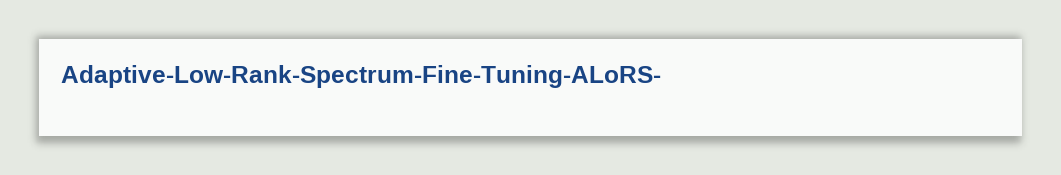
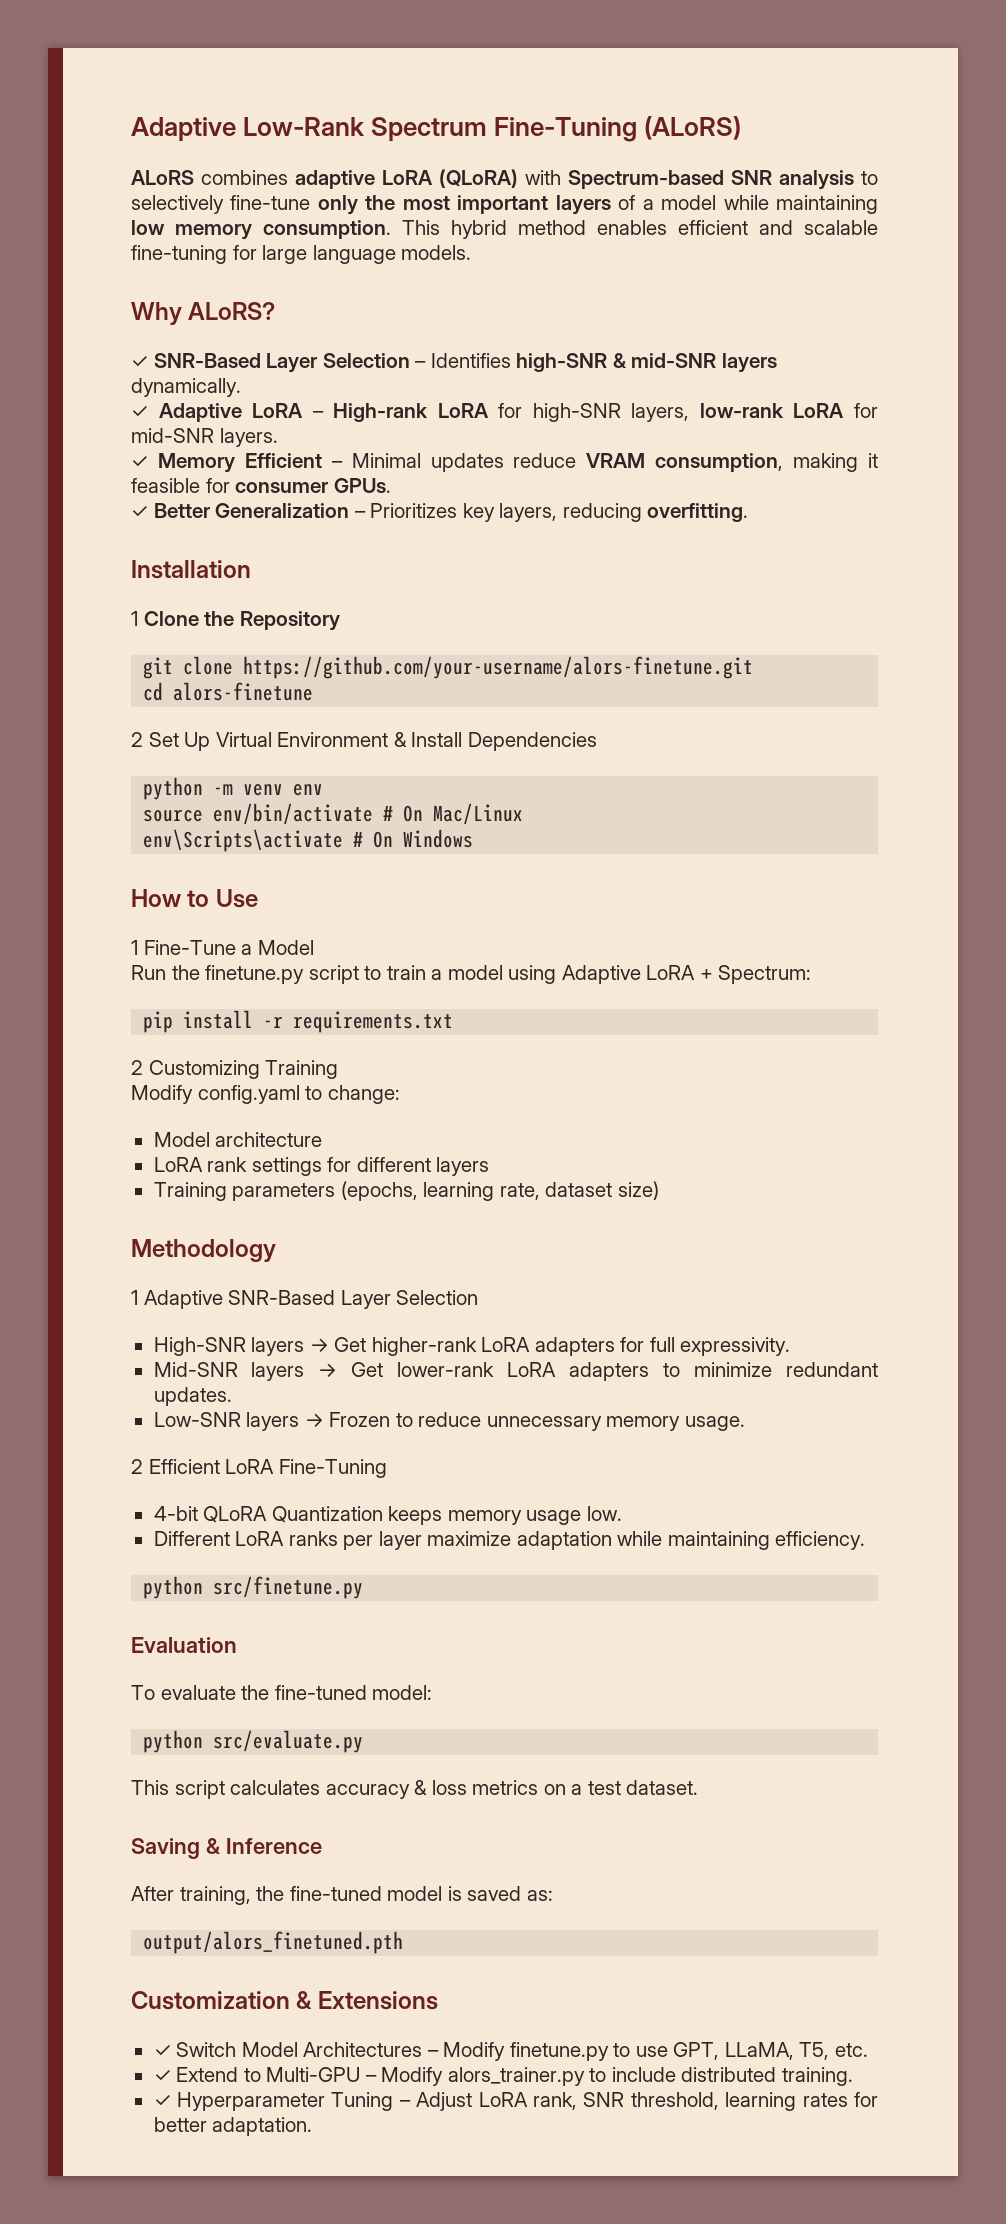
[61,65,661,88] Adaptive-Low-Rank-Spectrum-Fine-Tuning-ALoRS- -> [131,116,742,142] [131,169,878,190] [131,195,878,215] [131,220,878,240] [131,245,472,264] [131,302,276,325] [131,353,777,373] [131,378,241,397] [131,403,878,422] [131,428,278,447] [131,453,878,473] [131,478,391,493] [131,503,749,522] [131,560,251,579] [131,611,340,631] [143,656,754,679] [143,682,314,701] [131,732,597,751] [143,777,324,800] [143,803,524,825] [143,829,474,852] [131,889,258,908] [131,940,314,955] [131,965,812,984] [143,1010,454,1033] [131,1060,339,1079] [131,1085,400,1104] [153,1132,323,1147] [153,1157,490,1176] [153,1181,659,1201] [131,1239,276,1262] [131,1290,479,1309] [153,1337,791,1356] [153,1362,878,1381] [153,1387,232,1406] [153,1412,745,1431] [131,1459,387,1478] [153,1506,622,1525] [153,1531,866,1550] [143,1576,364,1599] [131,1637,237,1653] [131,1685,433,1700] [143,1730,364,1753] [131,1780,699,1799] [131,1838,322,1859] [131,1886,553,1905] [143,1931,404,1954] [131,1991,438,2010] [153,2042,868,2061] [153,2067,853,2086] [153,2092,879,2111] [153,2117,313,2136] Adaptive Low-Rank Spectrum Fine-Tuning (ALoRS) // ALoRS combines adaptive LoRA (QLoRA) with Spectrum-based SNR analysis to selectively fine-tune only the most important layers of a model while maintaining low memory consumption. This hybrid method enables efficient and scalable fine-tuning for large language models. // Why ALoRS? // ✓ SNR-Based Layer Selection – Identifies high-SNR & mid-SNR layers dynamically. // ✓ Adaptive LoRA – High-rank LoRA for high-SNR layers, low-rank LoRA for mid-SNR layers. // ✓ Memory Efficient – Minimal updates reduce VRAM consumption, making it feasible for consumer GPUs. // ✓ Better Generalization – Prioritizes key layers, reducing overfitting. // Installation // 1 Clone the Repository // git clone https://github.com/your-username/alors-finetune.git // cd alors-finetune // 2 Set Up Virtual Environment & Install Dependencies // python -m venv env // source env/bin/activate # On Mac/Linux // env\Scripts\activate # On Windows // How to Use // 1 Fine-Tune a Model // Run the finetune.py script to train a model using Adaptive LoRA + Spectrum: // pip install -r requirements.txt // 2 Customizing Training // Modify config.yaml to change: // Model architecture // LoRA rank settings for different layers // Training parameters (epochs, learning rate, dataset size) // Methodology // 1 Adaptive SNR-Based Layer Selection // High-SNR layers → Get higher-rank LoRA adapters for full expressivity. // Mid-SNR layers → Get lower-rank LoRA adapters to minimize redundant updates. // Low-SNR layers → Frozen to reduce unnecessary memory usage. // 2 Efficient LoRA Fine-Tuning // 4-bit QLoRA Quantization keeps memory usage low. // Different LoRA ranks per layer maximize adaptation while maintaining efficiency. // python src/finetune.py // Evaluation // To evaluate the fine-tuned model: // python src/evaluate.py // This script calculates accuracy & loss metrics on a test dataset. // Saving & Inference // After training, the fine-tuned model is saved as: // output/alors_finetuned.pth // Customization & Extensions // ✓ Switch Model Architectures – Modify finetune.py to use GPT, LLaMA, T5, etc. // ✓ Extend to Multi-GPU – Modify alors_trainer.py to include distributed training. // ✓ Hyperparameter Tuning – Adjust LoRA rank, SNR threshold, learning rates for better adaptation.

